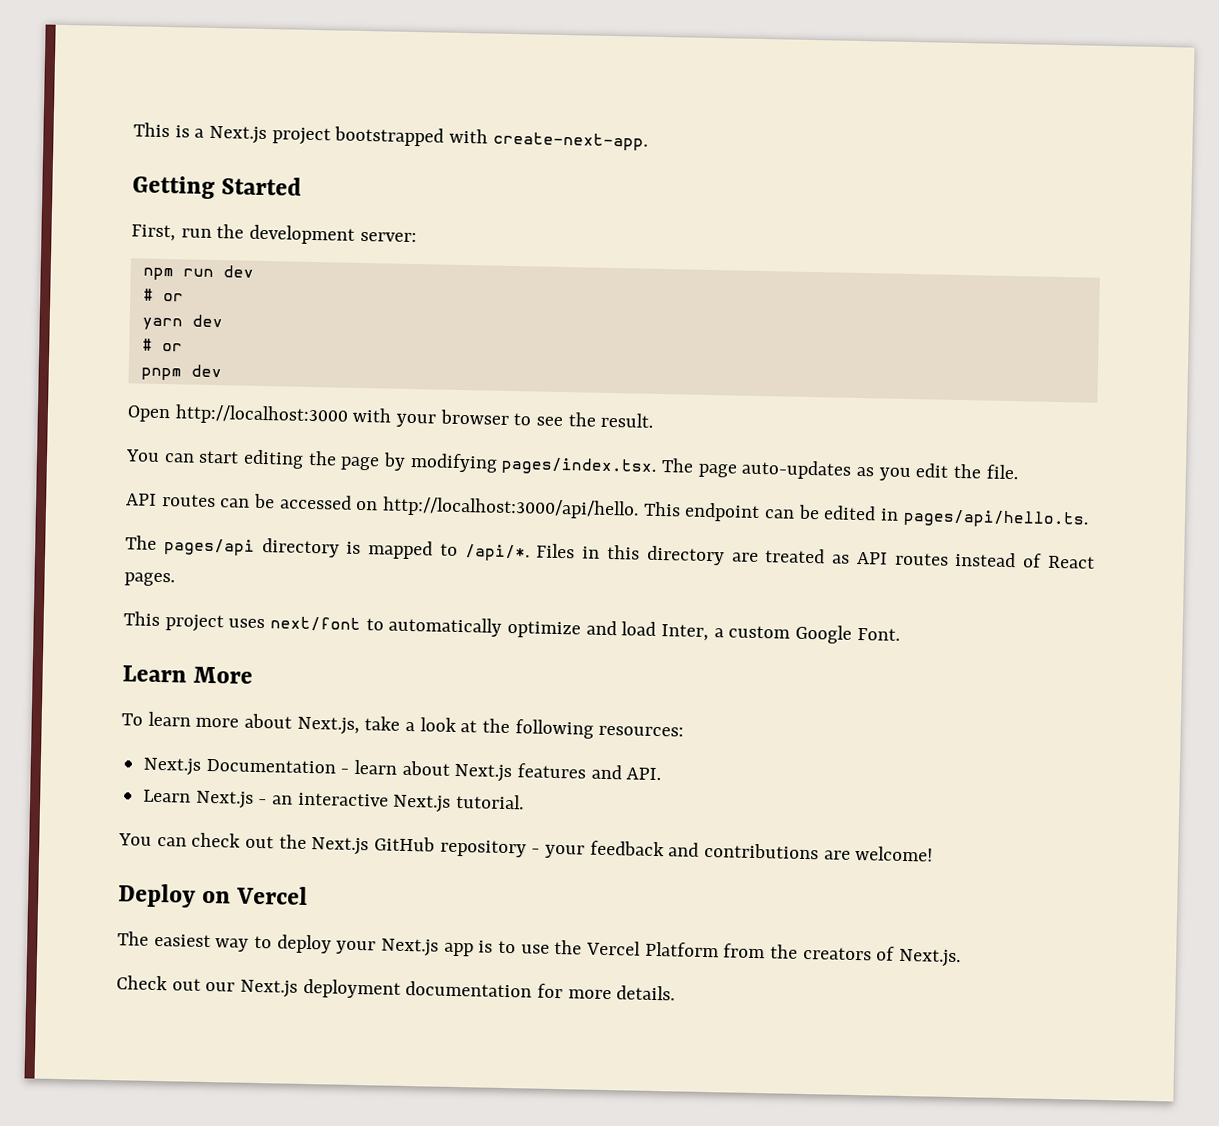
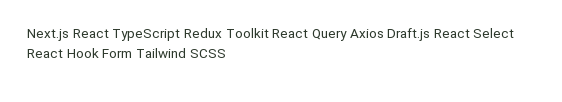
[133,122,648,151] [132,175,303,199] [131,224,417,245] [142,265,254,281] [142,288,184,302] [141,314,223,331] [141,338,183,352] [140,364,222,381] [127,404,655,428] [125,449,1019,482] [126,493,1089,529] [125,535,1096,569] [124,572,175,587] [123,611,900,644] [122,665,254,684] [121,711,685,739] [143,757,662,783] [143,789,525,813] [118,832,934,862] [118,883,309,908] [117,931,962,968] [116,975,676,1001] This is a Next.js project bootstrapped with create-next-app. // Getting Started // First, run the development server: // npm run dev // # or // yarn dev // # or // pnpm dev // Open http://localhost:3000 with your browser to see the result. // You can start editing the page by modifying pages/index.tsx. The page auto-updates as you edit the file. // API routes can be accessed on http://localhost:3000/api/hello. This endpoint can be edited in pages/api/hello.ts. // The pages/api directory is mapped to /api/*. Files in this directory are treated as API routes instead of React pages. // This project uses next/font to automatically optimize and load Inter, a custom Google Font. // Learn More // To learn more about Next.js, take a look at the following resources: // Next.js Documentation - learn about Next.js features and API. // Learn Next.js - an interactive Next.js tutorial. // You can check out the Next.js GitHub repository - your feedback and contributions are welcome! // Deploy on Vercel // The easiest way to deploy your Next.js app is to use the Vercel Platform from the creators of Next.js. // Check out our Next.js deployment documentation for more details. -> [27,28,515,41] [27,48,226,58] Next.js React TypeScript Redux Toolkit React Query Axios Draft.js React Select React Hook Form Tailwind SCSS

